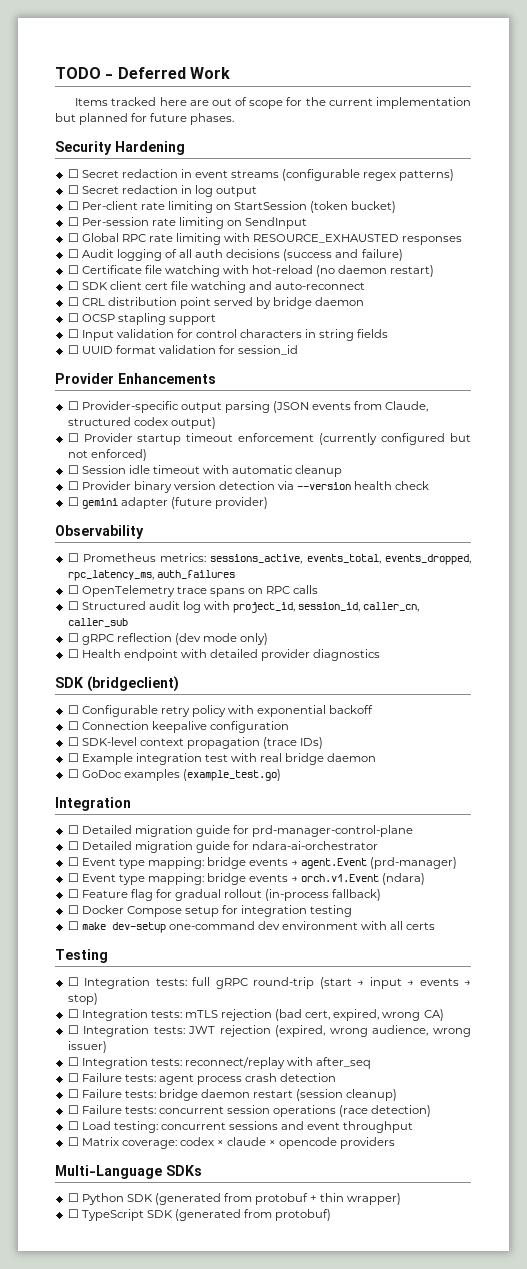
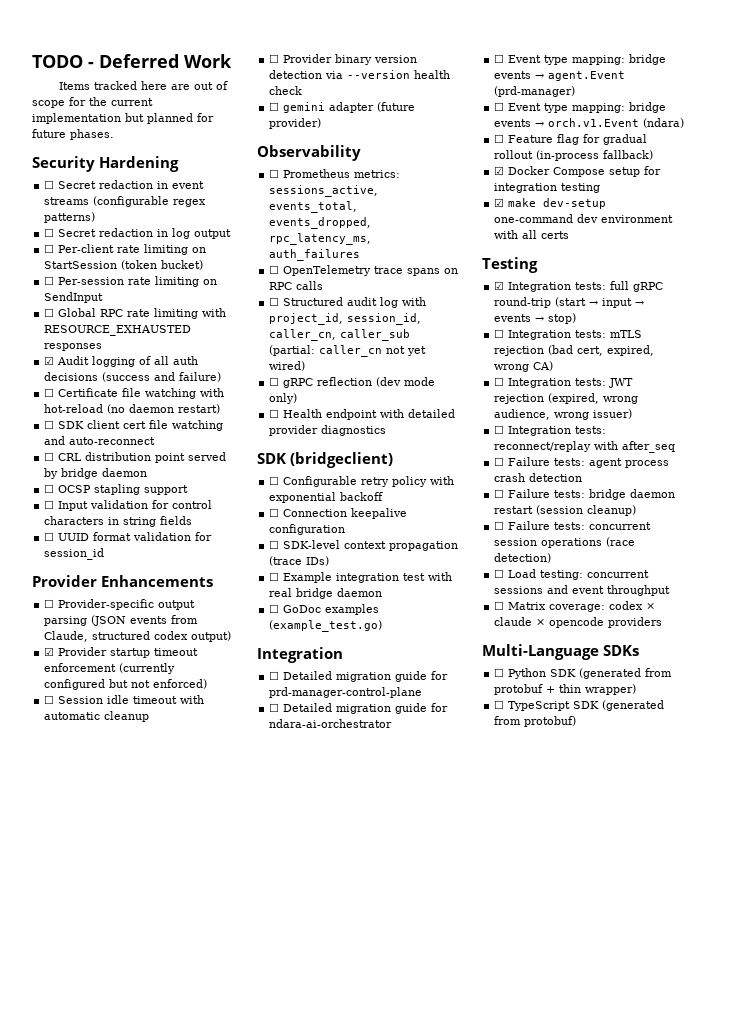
[67,249,79,258] ☐ -> [44,356,55,365] ☑
[67,433,79,442] ☐ -> [44,647,55,656] ☑
(128, 622) none -> [269,345,427,357] [269,361,306,371] (partial: caller_cn not yet wired)
[67,905,79,914] ☐ -> [494,166,505,175] ☑
[67,921,79,930] ☐ -> [494,198,505,207] ☑
[67,977,79,986] ☐ -> [494,281,505,290] ☑

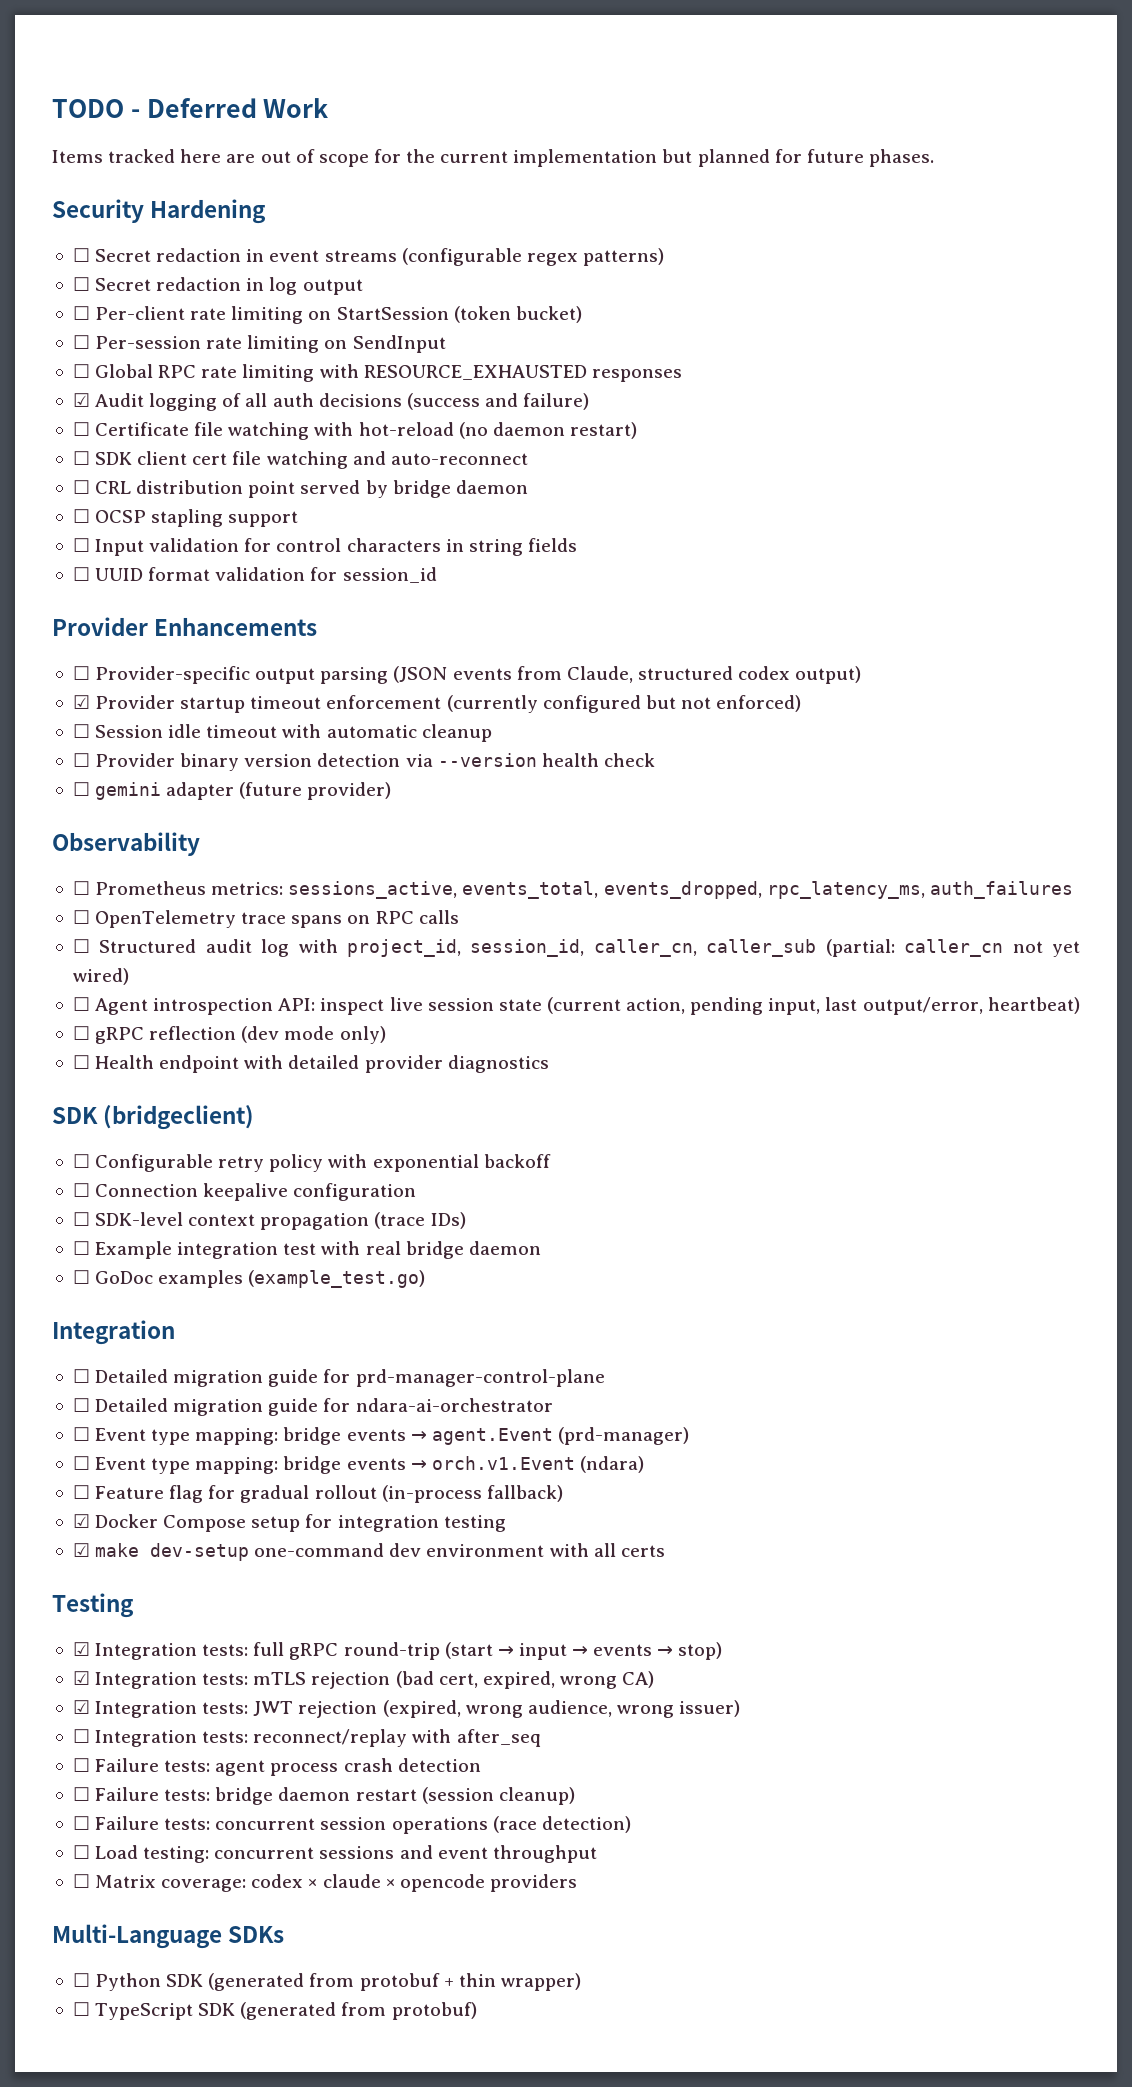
(306, 366) none -> [72,997,1080,1015] // ☐ Agent introspection API: inspect live session state (current action, pending input, last output/error, heartbeat)
[494,329,505,338] ☐ -> [72,1671,90,1685] ☑
[494,377,505,386] ☐ -> [72,1700,90,1714] ☑

